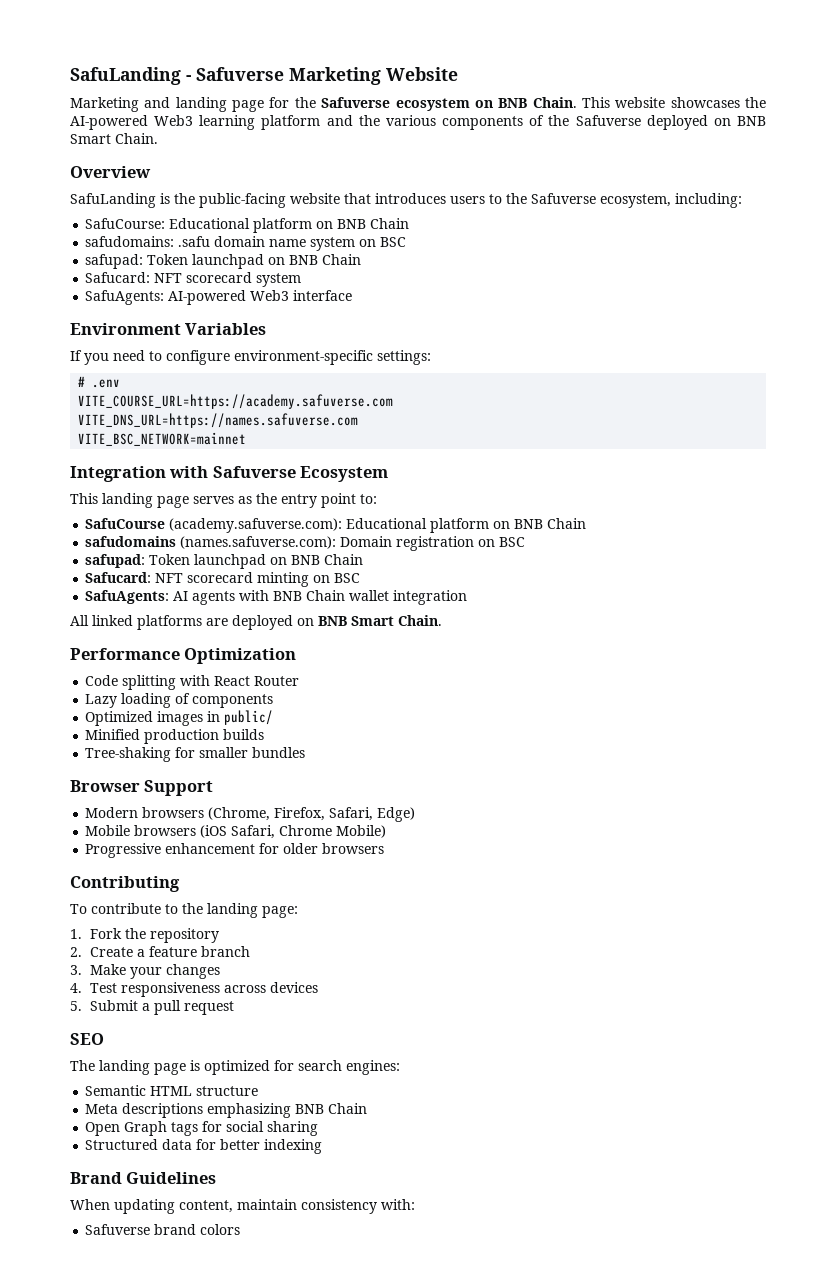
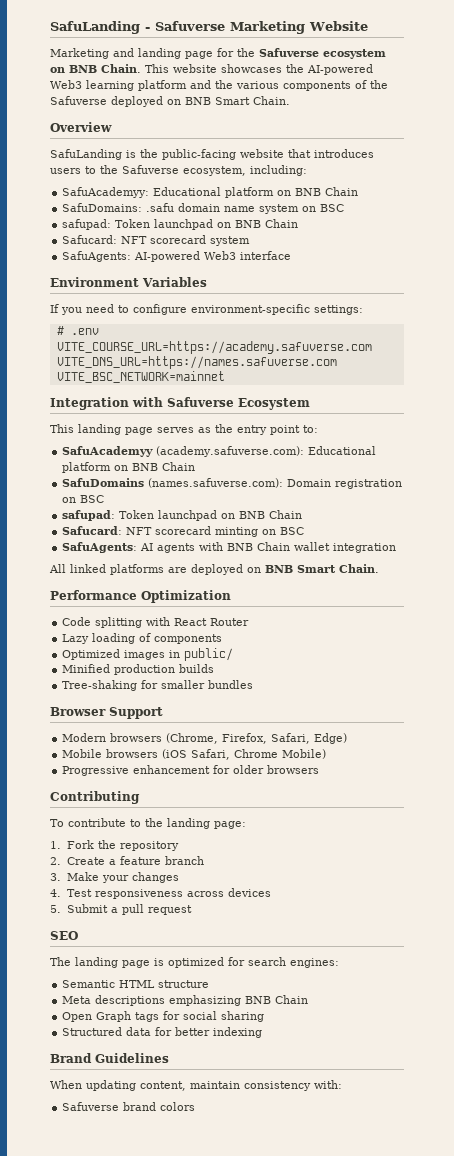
[85,218,410,233] [85,236,175,247] SafuCourse: Educational platform on BNB Chain // safudomains: -> [62,187,359,198] [62,203,143,212] SafuAcademyy: Educational platform on BNB Chain // SafuDomains:
[85,518,166,529] SafuCourse -> [62,446,154,457] SafuAcademyy
[85,536,177,547] safudomains -> [62,478,145,487] SafuDomains

